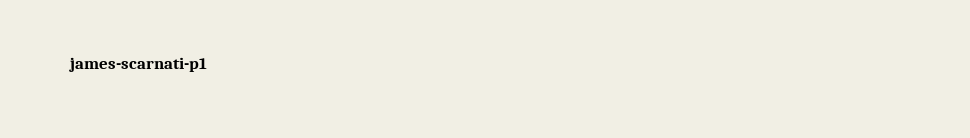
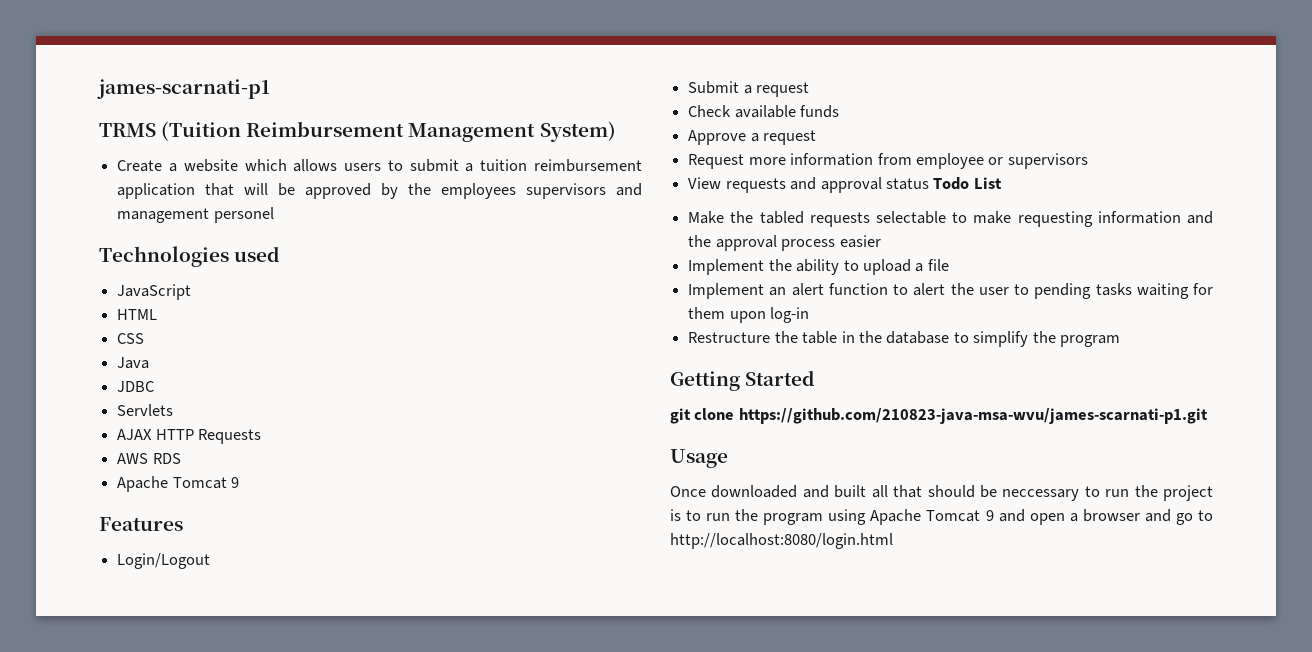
(207, 64) none -> [99,121,616,142] [117,159,643,172] [117,183,643,199] [117,207,274,223] [99,246,281,267] [117,284,192,300] [117,309,158,320] [117,333,145,344] [117,357,150,369] [117,381,155,392] [117,404,174,416] [117,429,262,444] [117,453,181,464] [117,476,240,492] [99,517,183,531] [117,553,211,569] [688,81,810,97] [688,105,840,118] [688,130,817,145] [688,153,1088,169] [688,177,1002,193] [688,211,1213,227] [688,235,881,251] [688,259,949,275] [688,283,1213,299] [688,307,810,323] [688,331,1121,347] [670,370,816,391] [670,408,1208,424] [670,449,728,468] [670,485,1213,501] [670,509,1213,525] [670,533,893,549] // TRMS (Tuition Reimbursement Management System) // Create a website which allows users to submit a tuition reimbursement application that will be approved by the employees supervisors and management personel // Technologies used // JavaScript // HTML // CSS // Java // JDBC // Servlets // AJAX HTTP Requests // AWS RDS // Apache Tomcat 9 // Features // Login/Logout // Submit a request // Check available funds // Approve a request // Request more information from employee or supervisors // View requests and approval status Todo List // Make the tabled requests selectable to make requesting information and the approval process easier // Implement the ability to upload a file // Implement an alert function to alert the user to pending tasks waiting for them upon log-in // Restructure the table in the database to simplify the program // Getting Started // git clone https://github.com/210823-java-msa-wvu/james-scarnati-p1.git // Usage // Once downloaded and built all that should be neccessary to run the project is to run the program using Apache Tomcat 9 and open a browser and go to http://localhost:8080/login.html

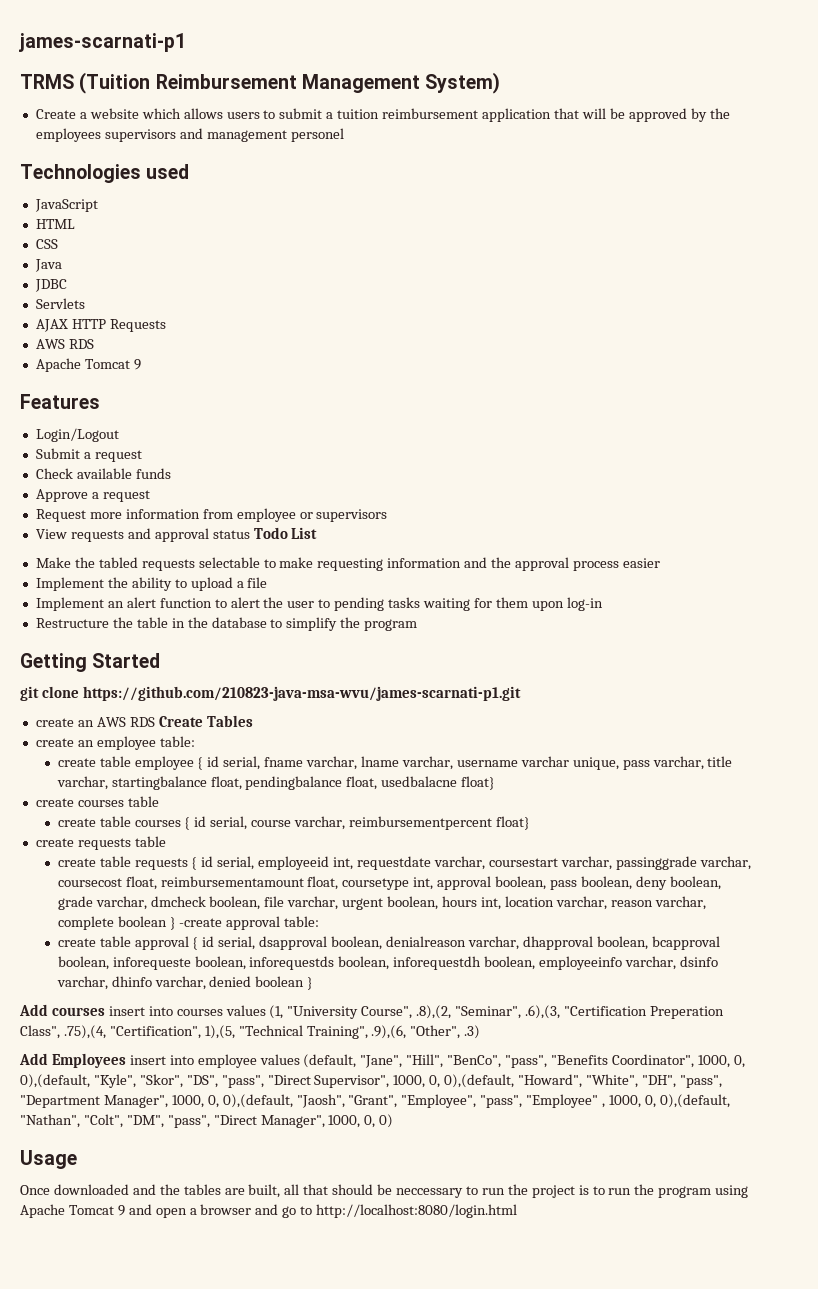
(1208, 416) none -> [35,715,253,727] [35,736,195,750] [57,756,733,770] [56,776,496,790] [35,796,159,807] [57,816,530,830] [35,836,166,850] [57,856,751,870] [57,876,721,890] [57,896,706,910] [57,916,320,930] [57,936,720,950] [57,956,718,970] [56,976,314,990] [19,1004,724,1019] [20,1025,481,1039] [19,1053,745,1068] [20,1074,722,1088] [20,1094,730,1108] [20,1114,394,1128] // create an AWS RDS Create Tables // create an employee table: // create table employee { id serial, fname varchar, lname varchar, username varchar unique, pass varchar, title varchar, startingbalance float, pendingbalance float, usedbalacne float} // create courses table // create table courses { id serial, course varchar, reimbursementpercent float} // create requests table // create table requests { id serial, employeeid int, requestdate varchar, coursestart varchar, passinggrade varchar, coursecost float, reimbursementamount float, coursetype int, approval boolean, pass boolean, deny boolean, grade varchar, dmcheck boolean, file varchar, urgent boolean, hours int, location varchar, reason varchar, complete boolean } -create approval table: // create table approval { id serial, dsapproval boolean, denialreason varchar, dhapproval boolean, bcapproval boolean, inforequeste boolean, inforequestds boolean, inforequestdh boolean, employeeinfo varchar, dsinfo varchar, dhinfo varchar, denied boolean } // Add courses insert into courses values (1, "University Course", .8),(2, "Seminar", .6),(3, "Certification Preperation Class", .75),(4, "Certification", 1),(5, "Technical Training", .9),(6, "Other", .3) // Add Employees insert into employee values (default, "Jane", "Hill", "BenCo", "pass", "Benefits Coordinator", 1000, 0, 0),(default, "Kyle", "Skor", "DS", "pass", "Direct Supervisor", 1000, 0, 0),(default, "Howard", "White", "DH", "pass", "Department Manager", 1000, 0, 0),(default, "Jaosh", "Grant", "Employee", "pass", "Employee" , 1000, 0, 0),(default, "Nathan", "Colt", "DM", "pass", "Direct Manager", 1000, 0, 0)
[834,485,867,498] built -> [159,1184,281,1198] the tables are built,

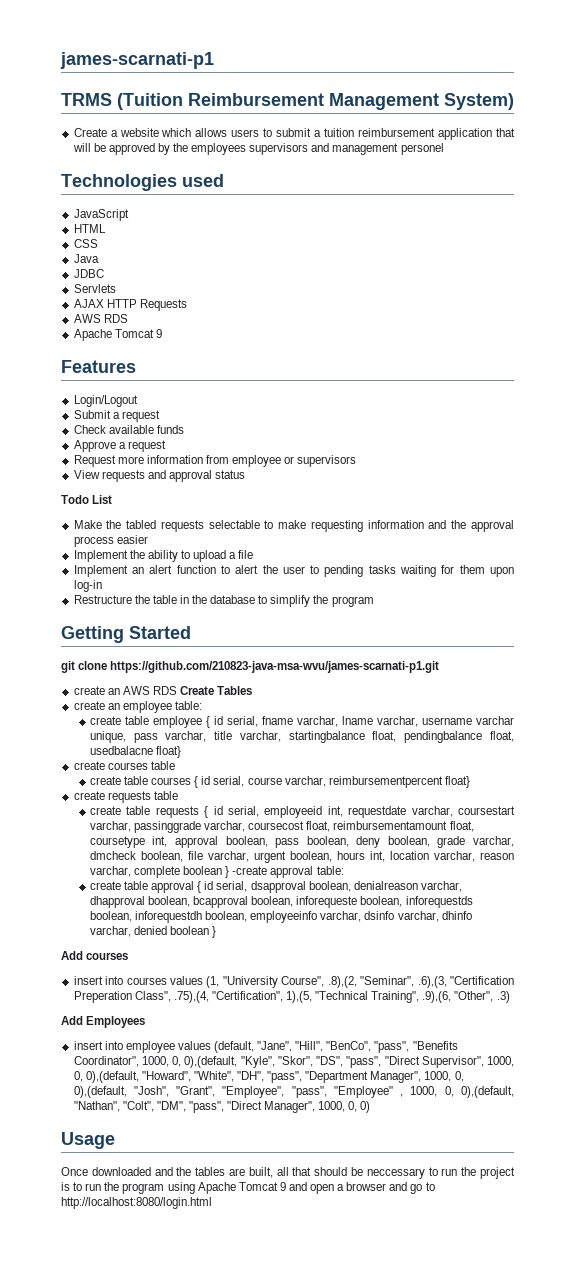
(250, 534) none -> (246, 474) //
(105, 1011) none -> (129, 956) //
(126, 1060) none -> (146, 1022) //
[296,1094,345,1108] "Jaosh", -> [133,1086,169,1097] "Josh",

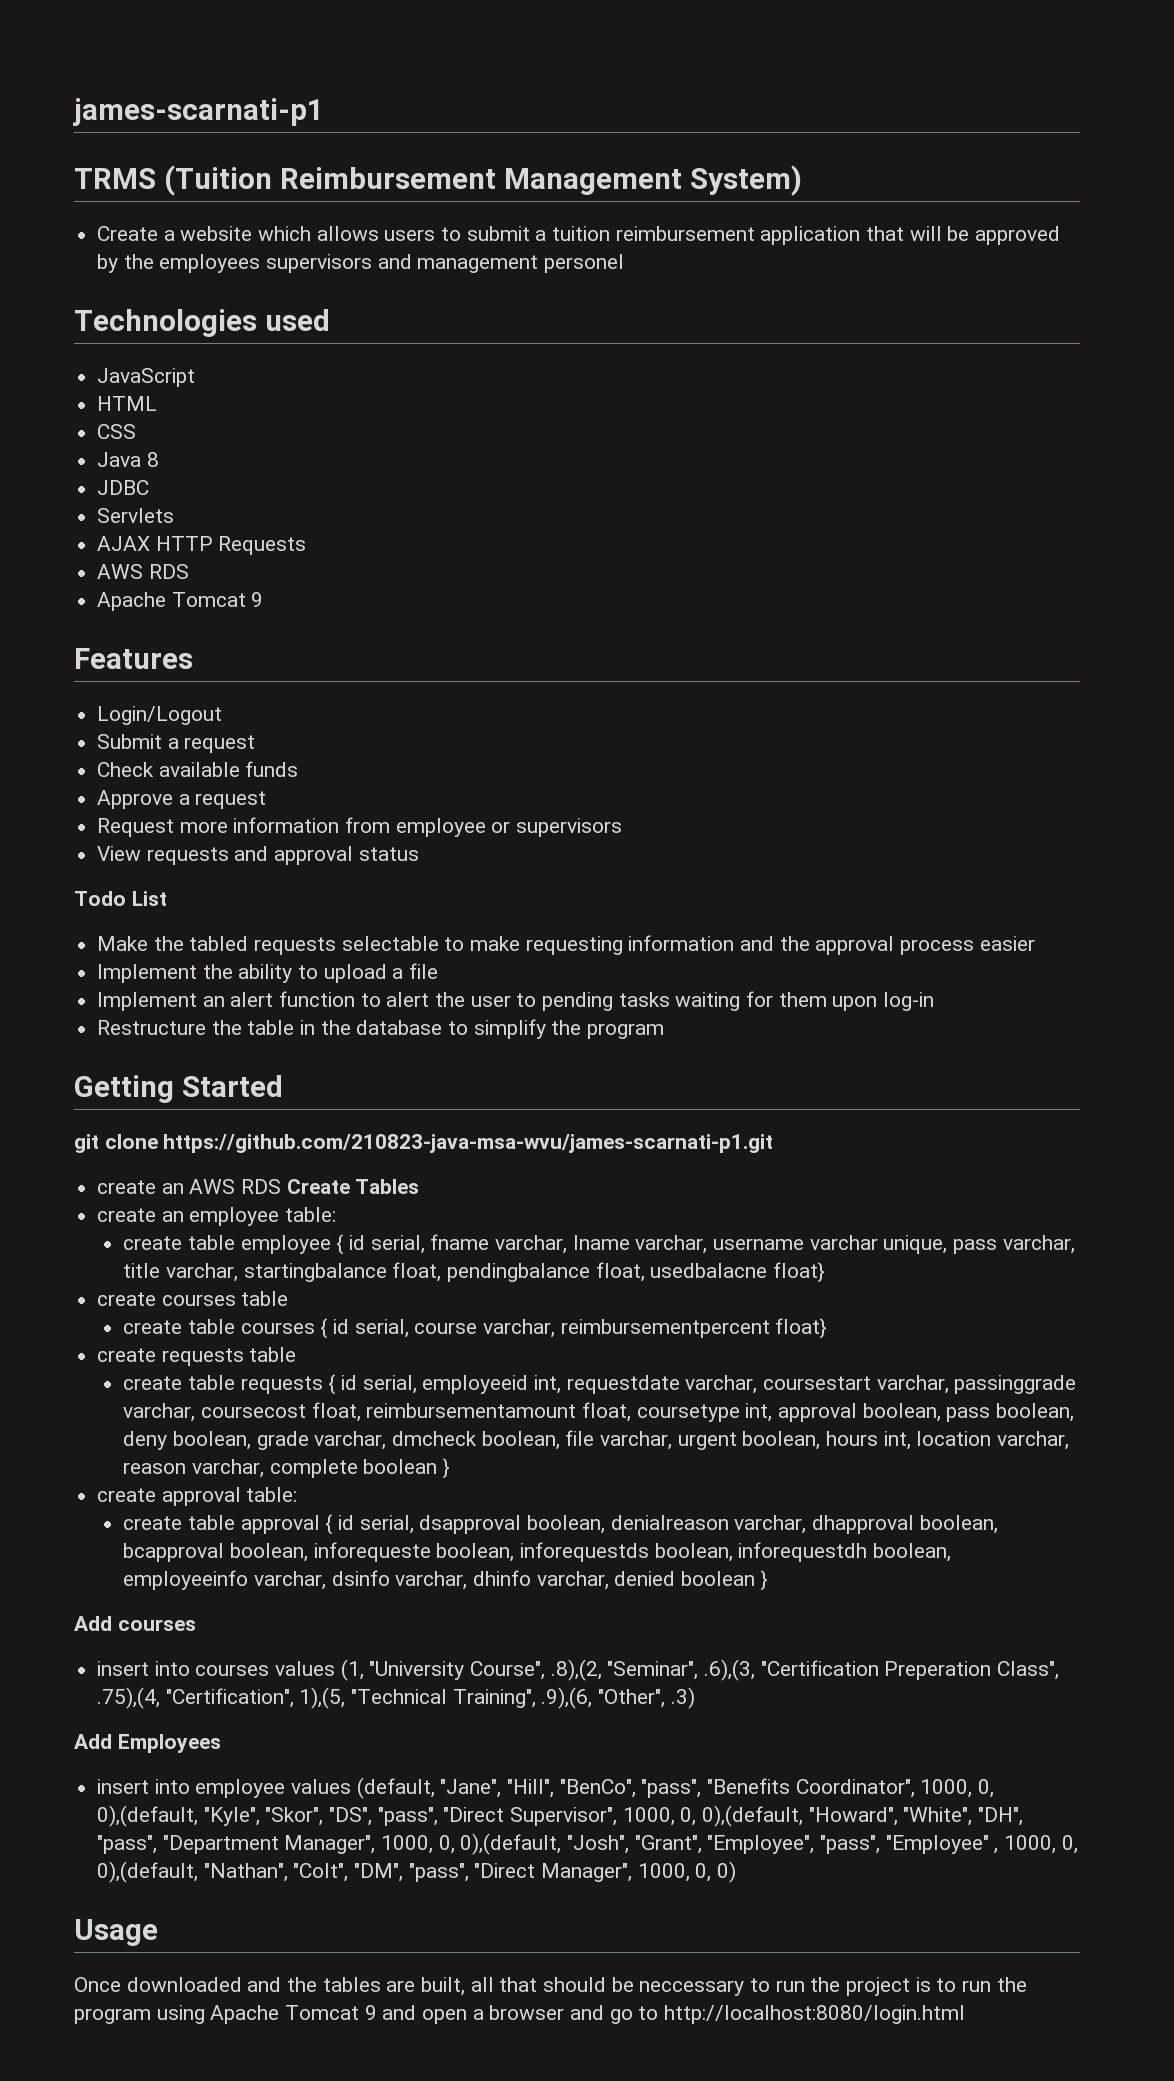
(99, 258) none -> [146,452,159,467] 8
[232,866,268,875] -create -> [97,1488,157,1502] // create

